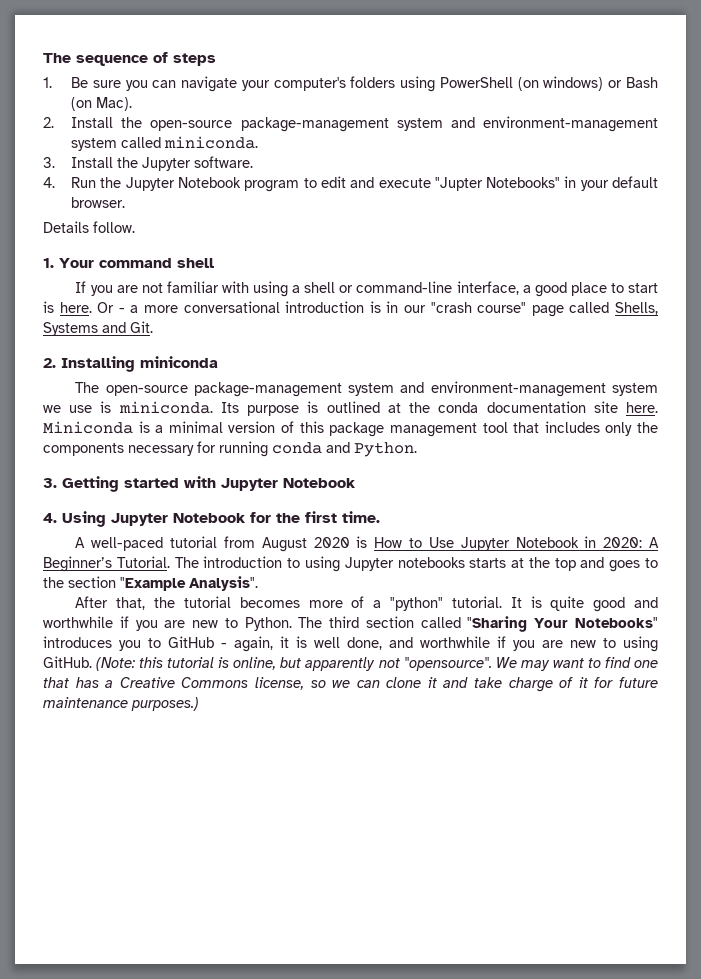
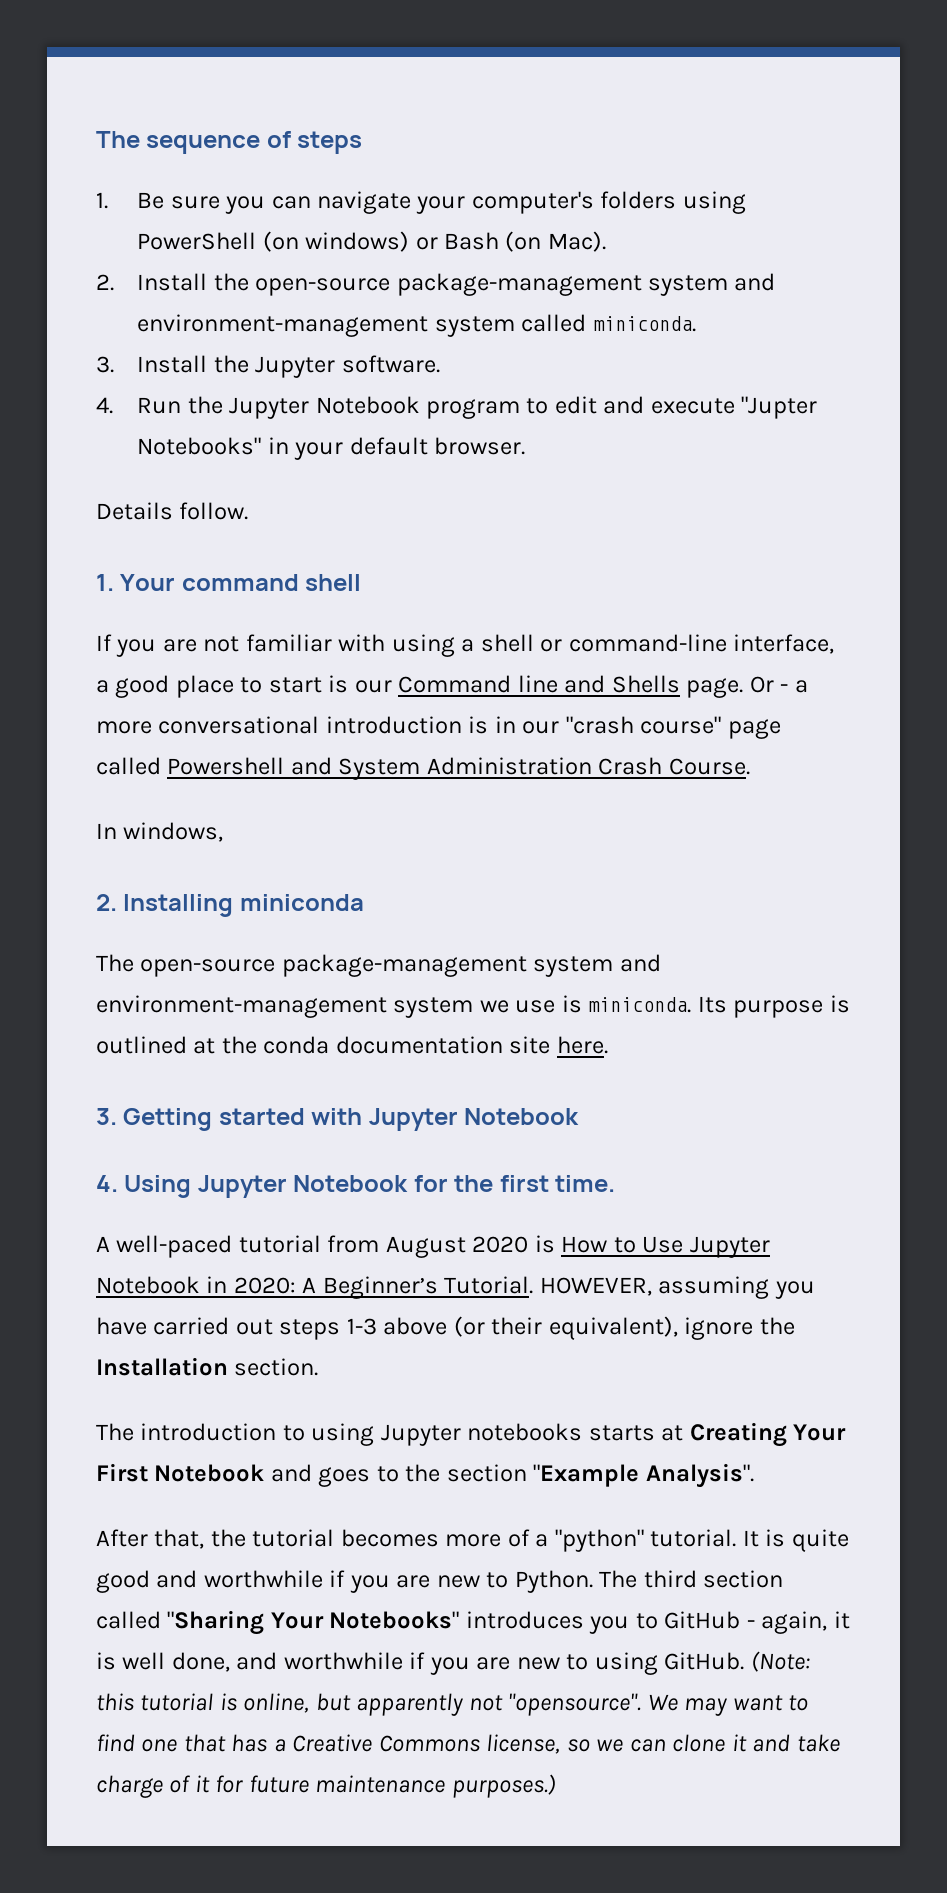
[59,302,92,313] here. -> [354,675,744,698] our Command line and Shells page.
[615,302,659,315] [43,321,153,336] Shells, Systems and Git. -> [167,757,750,780] [96,822,224,842] Powershell and System Administration Crash Course. // In windows,
[43,421,659,437] [43,441,417,457] Miniconda is a minimal version of this package management tool that includes only the components necessary for running conda and Python. -> (608, 1045) none
(170, 562) none -> [539,1276,815,1299] [96,1316,795,1340] [96,1357,319,1376] HOWEVER, assuming you have carried out steps 1-3 above (or their equivalent), ignore the Installation section. //
[528,557,576,571] the top -> [689,1422,847,1447] [96,1463,265,1482] Creating Your First Notebook

